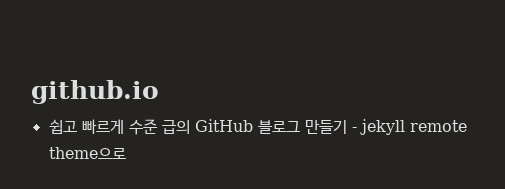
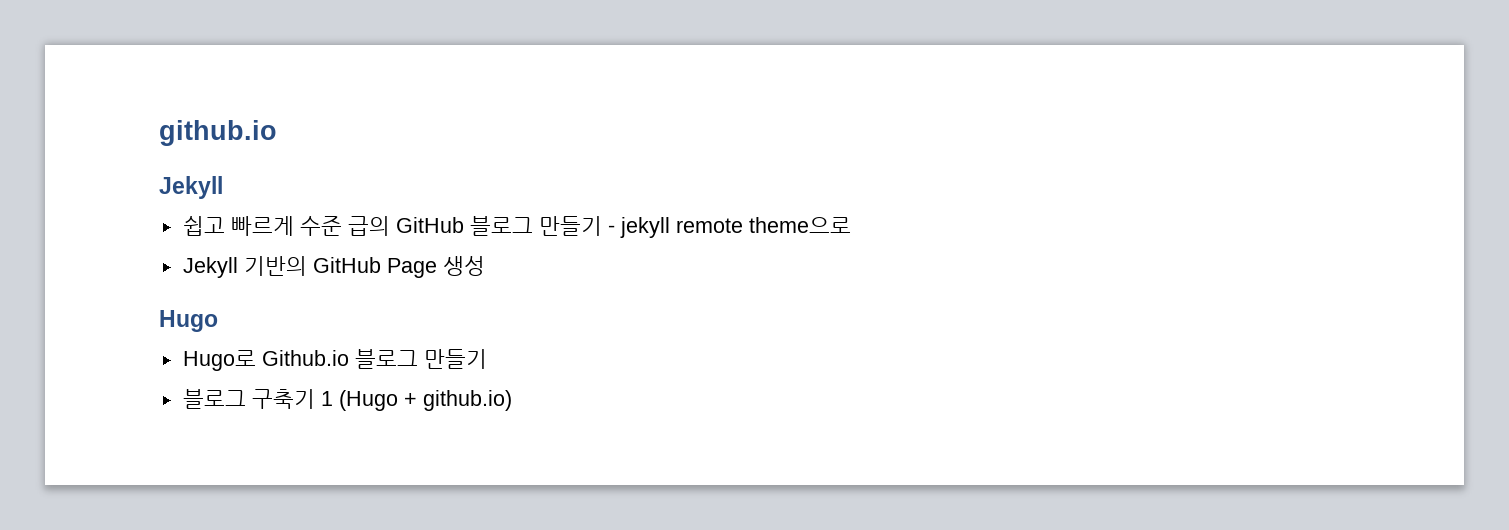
(159, 92) none -> [159,176,223,199] // Jekyll
(126, 153) none -> [182,256,485,278] [159,310,218,332] [182,349,487,371] [182,389,512,411] // Jekyll 기반의 GitHub Page 생성 // Hugo // Hugo로 Github.io 블로그 만들기 // 블로그 구축기 1 (Hugo + github.io)

